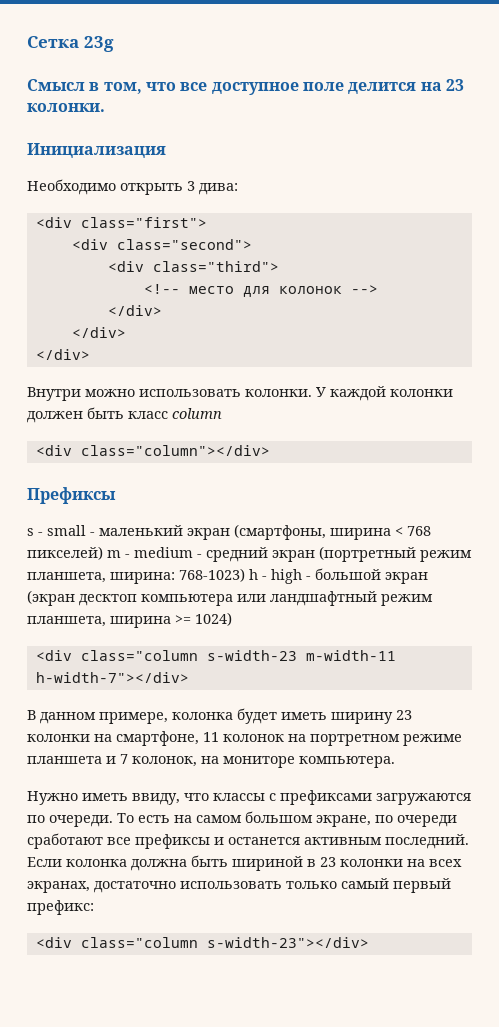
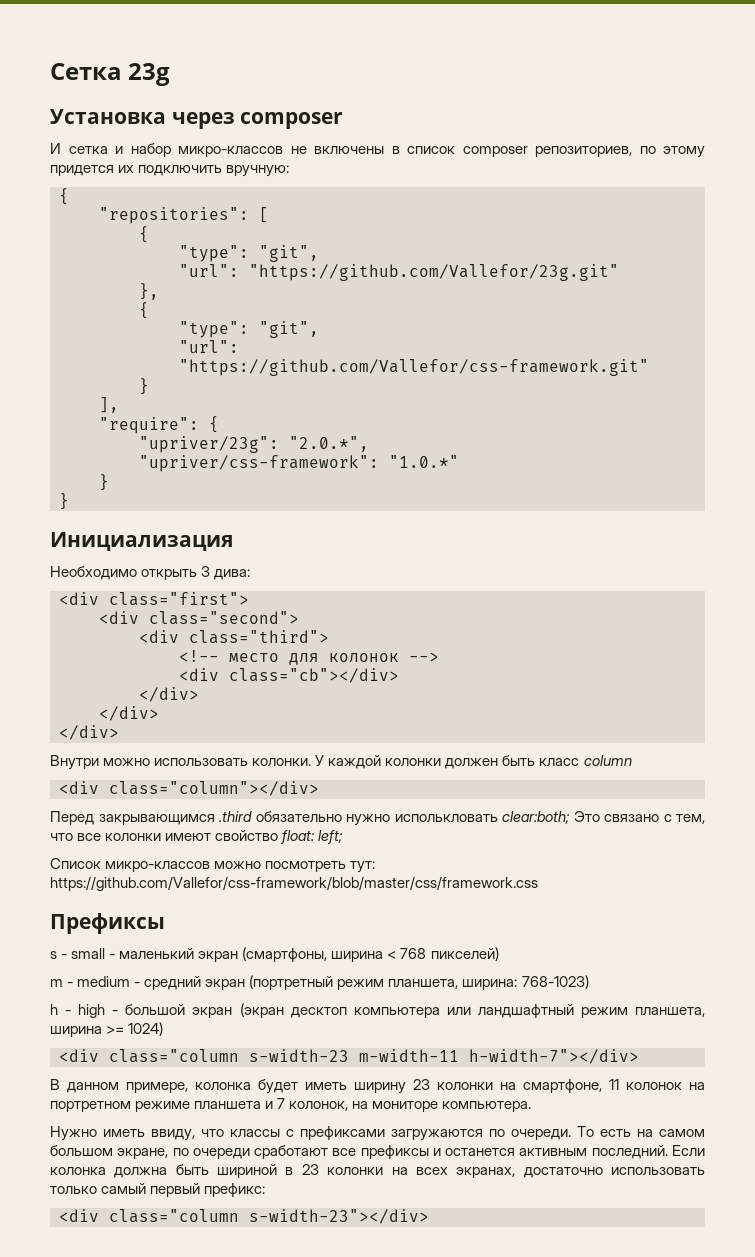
[27,79,464,95] [27,103,105,112] Смысл в том, что все доступное поле делится на 23 колонки. -> [50,109,344,129] [50,143,705,158] [50,165,290,177] [59,188,69,205] [99,207,269,224] [139,226,149,243] [179,245,319,262] [179,264,619,281] [139,283,159,300] [139,302,149,319] [179,321,319,338] [179,340,239,353] [179,359,649,376] [139,378,149,395] [99,397,119,413] [99,416,219,434] [139,436,369,453] [139,455,459,472] [99,474,109,491] [59,493,69,510] Установка через composer // И сетка и набор микро-классов не включены в список composer репозиториев, по этому придется их подключить вручную: // { // "repositories": [ // { // "type": "git", // "url": "https://github.com/Vallefor/23g.git" // }, // { // "type": "git", // "url": "https://github.com/Vallefor/css-framework.git" // } // ], // "require": { // "upriver/23g": "2.0.*", // "upriver/css-framework": "1.0.*" // } // }
(378, 289) none -> [179,668,399,683] // <div class="cb"></div>
(270, 450) none -> [50,811,705,826] [50,830,344,844] [50,858,376,873] [50,876,538,891] // Перед закрывающимся .third обязательно нужно исполькловать clear:both; Это связано с тем, что все колонки имеют свойство float: left; // Список микро-классов можно посмотреть тут: https://github.com/Vallefor/css-framework/blob/master/css/framework.css
(103, 553) none -> (499, 954) //
(245, 575) none -> (589, 982) //

